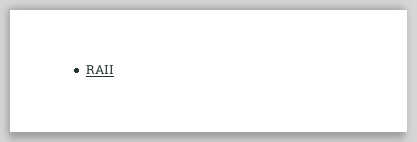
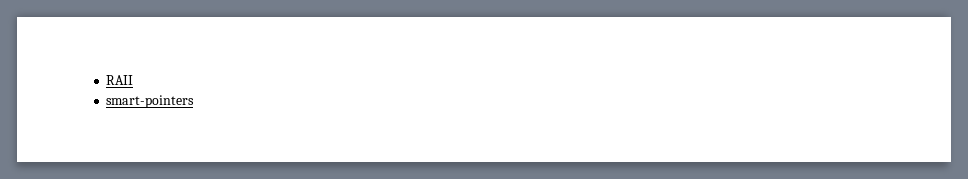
(114, 69) none -> [106,95,195,108] // smart-pointers

